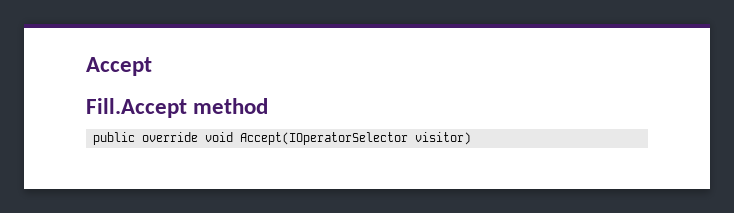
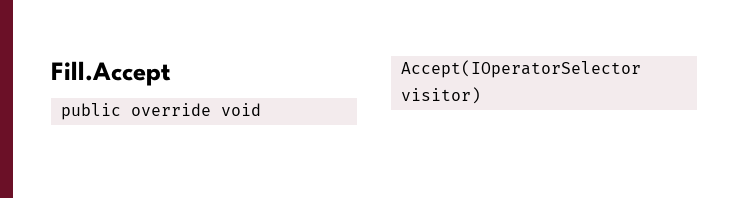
[86,57,152,76] Accept // -> (51, 73) none
[193,98,269,114] method -> (171, 73) none

